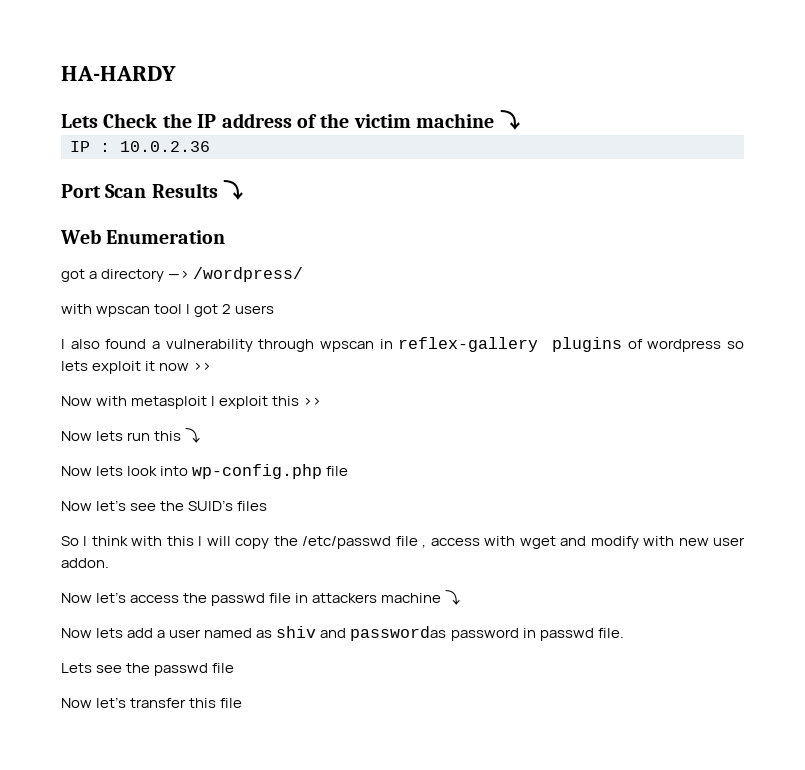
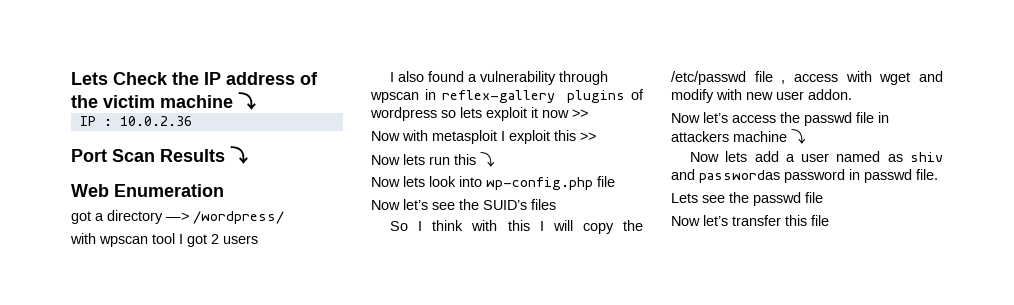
[61,66,176,81] HA-HARDY // -> (71, 78) none

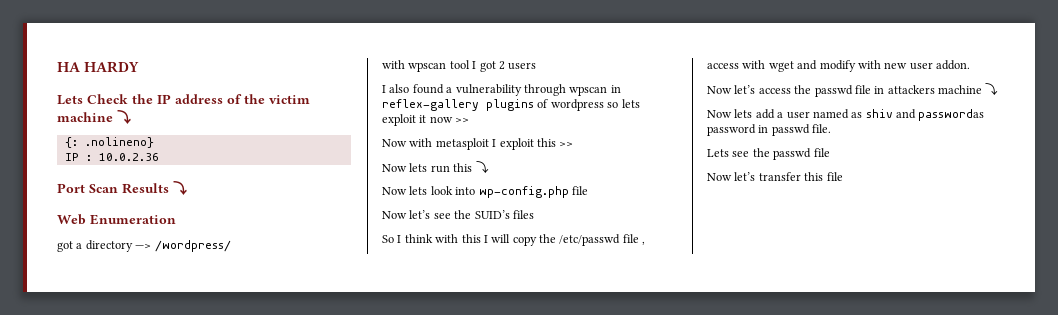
(71, 78) none -> [57,61,140,73] HA HARDY //
(256, 101) none -> [64,137,154,148] // {: .nolineno}

